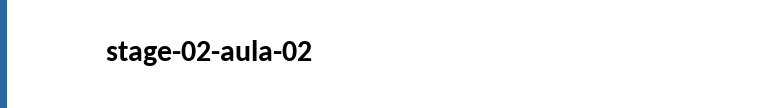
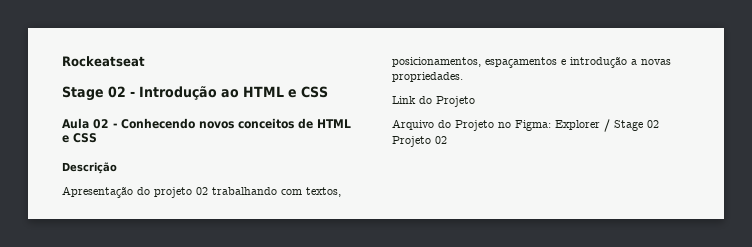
[106,40,312,66] stage-02-aula-02 -> [62,56,145,67] [62,86,328,101] [62,118,351,129] [62,133,97,143] [62,162,117,174] [62,186,341,198] [392,56,671,68] [392,72,463,82] [392,96,475,107] [392,119,659,132] [392,136,447,147] Rockeatseat // Stage 02 - Introdução ao HTML e CSS // Aula 02 - Conhecendo novos conceitos de HTML e CSS // Descrição // Apresentação do projeto 02 trabalhando com textos, posicionamentos, espaçamentos e introdução a novas propriedades. // Link do Projeto // Arquivo do Projeto no Figma: Explorer / Stage 02 Projeto 02

